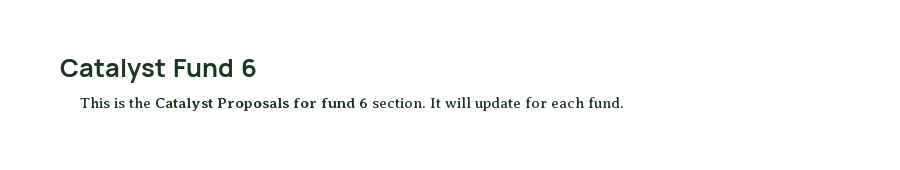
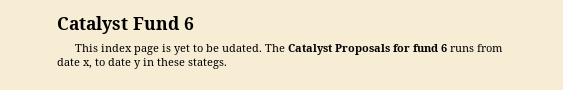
[113,97,151,108] is the -> [101,44,286,55] index page is yet to be udated. The
[372,97,625,111] section. It will update for each fund. -> [450,44,504,52] [57,58,227,69] runs from date x, to date y in these stategs.

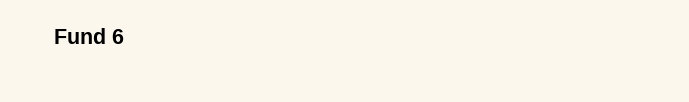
[57,16,128,34] Catalyst -> (54, 36) none
[75,44,504,55] [57,58,227,69] // This index page is yet to be udated. The Catalyst Proposals for fund 6 runs from date x, to date y in these stategs. -> (124, 36) none

